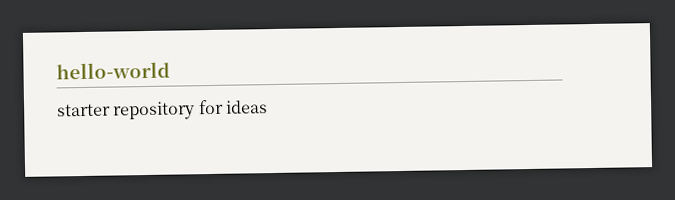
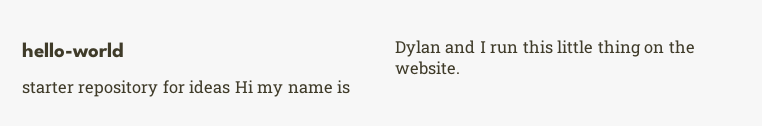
(268, 107) none -> [234,80,351,97] [395,40,695,57] [395,61,460,75] Hi my name is Dylan and I run this little thing on the website.

